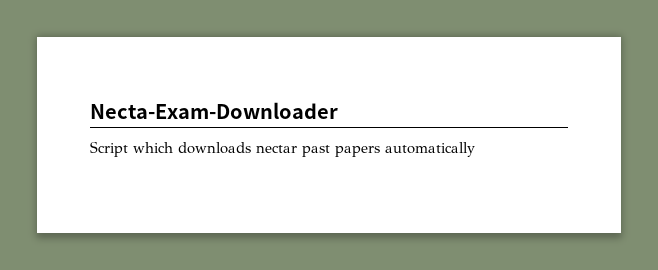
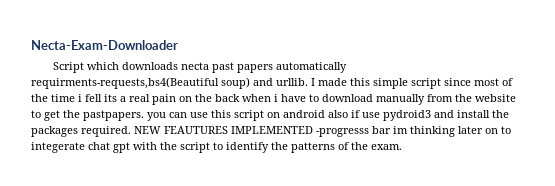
[256,145,297,153] nectar -> [181,62,210,70] necta
(475, 149) none -> [31,77,513,89] [31,94,516,105] [31,110,509,121] [31,126,511,137] [31,142,402,153] requirments-requests,bs4(Beautiful soup) and urllib. I made this simple script since most of the time i fell its a real pain on the back when i have to download manually from the website to get the pastpapers. you can use this script on android also if use pydroid3 and install the packages required. NEW FEAUTURES IMPLEMENTED -progresss bar im thinking later on to integerate chat gpt with the script to identify the patterns of the exam.

